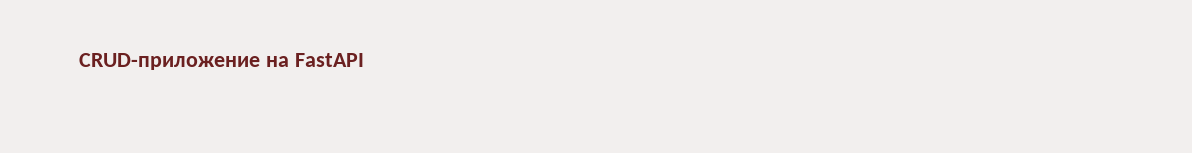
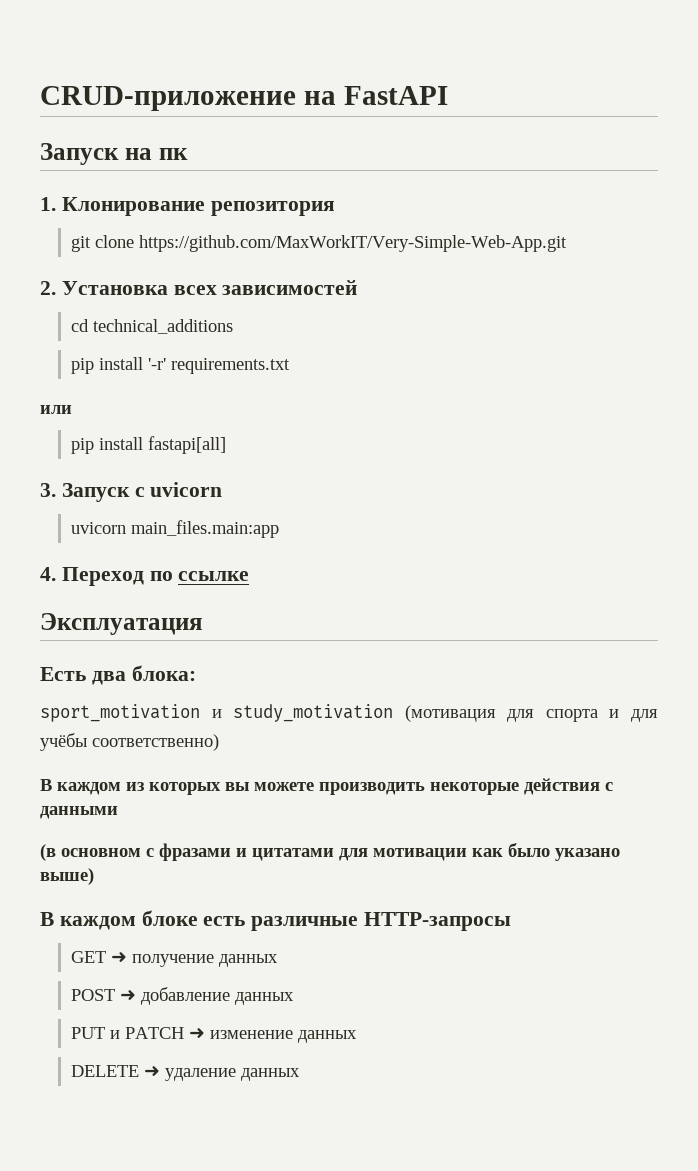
(364, 60) none -> [40,143,188,165] [40,197,335,216] [71,235,568,252] [40,280,358,295] [71,319,234,334] [71,357,291,374] [40,405,72,414] [71,436,227,454] [40,482,223,502] [71,520,280,538] [40,567,250,586] [40,613,203,635] [40,665,196,685] [40,704,658,722] [40,733,219,751] [40,778,613,795] [40,806,118,819] [40,843,620,861] [40,868,94,885] [40,910,512,931] [71,951,279,967] [71,987,295,1005] [71,1027,358,1043] [71,1065,301,1081] // Запуск на пк // 1. Клонирование репозитория // git clone https://github.com/MaxWorkIT/Very-Simple-Web-App.git // 2. Установка всех зависимостей // cd technical_additions // pip install '-r' requirements.txt // или // pip install fastapi[all] // 3. Запуск c uvicorn // uvicorn main_files.main:app // 4. Переход по ссылке // Эксплуатация // Есть два блока: // sport_motivation и study_motivation (мотивация для спорта и для учёбы соответственно) // В каждом из которых вы можете производить некоторые действия с данными // (в основном с фразами и цитатами для мотивации как было указано выше) // В каждом блоке есть различные HTTP-запросы // GET ➜ получение данных // POST ➜ добавление данных // PUT и PATCH ➜ изменение данных // DELETE ➜ удаление данных

